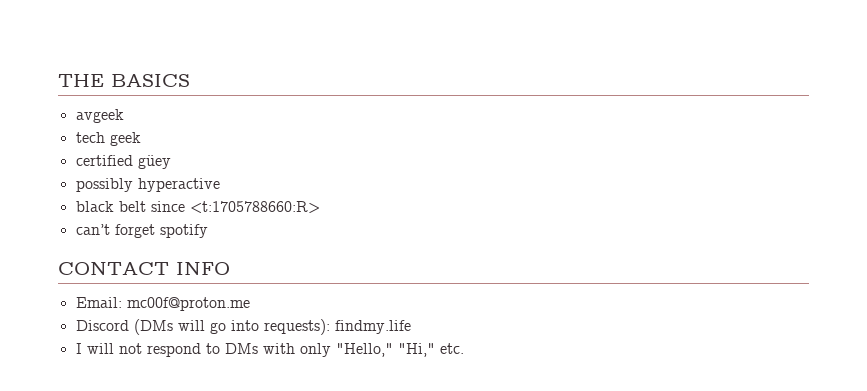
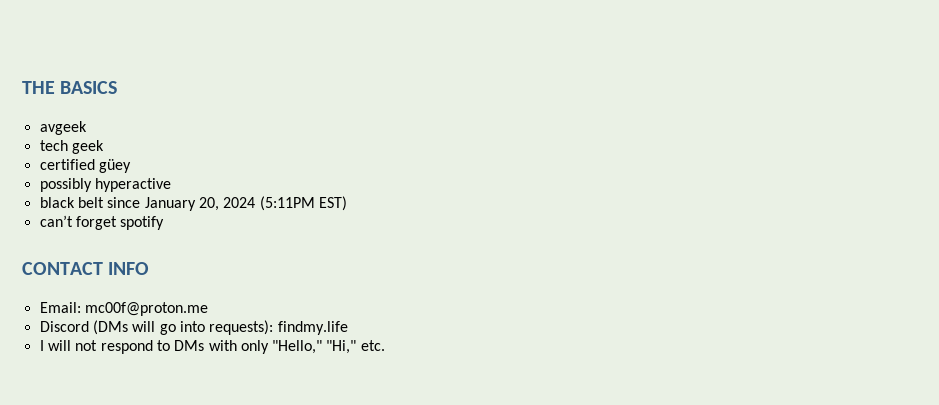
[189,201,320,214] <t:1705788660:R> -> [144,196,347,211] January 20, 2024 (5:11PM EST)

